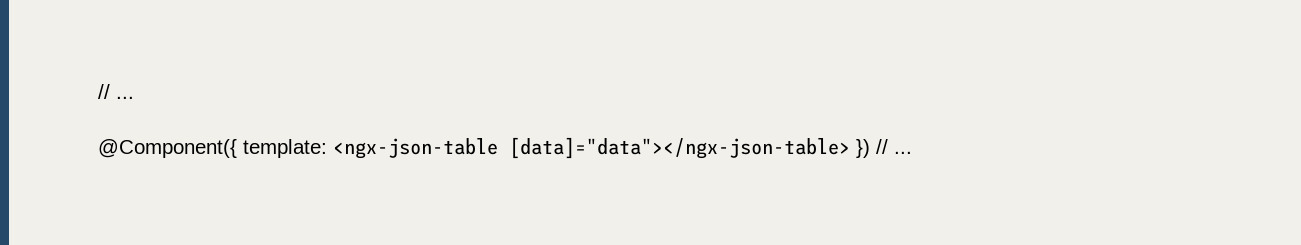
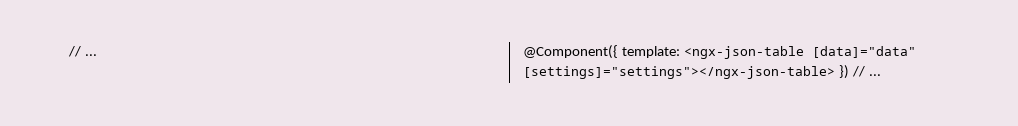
[509,137,850,159] [data]="data"></ngx-json-table> -> [811,46,916,58] [523,66,835,79] [data]="data" [settings]="settings"></ngx-json-table>

